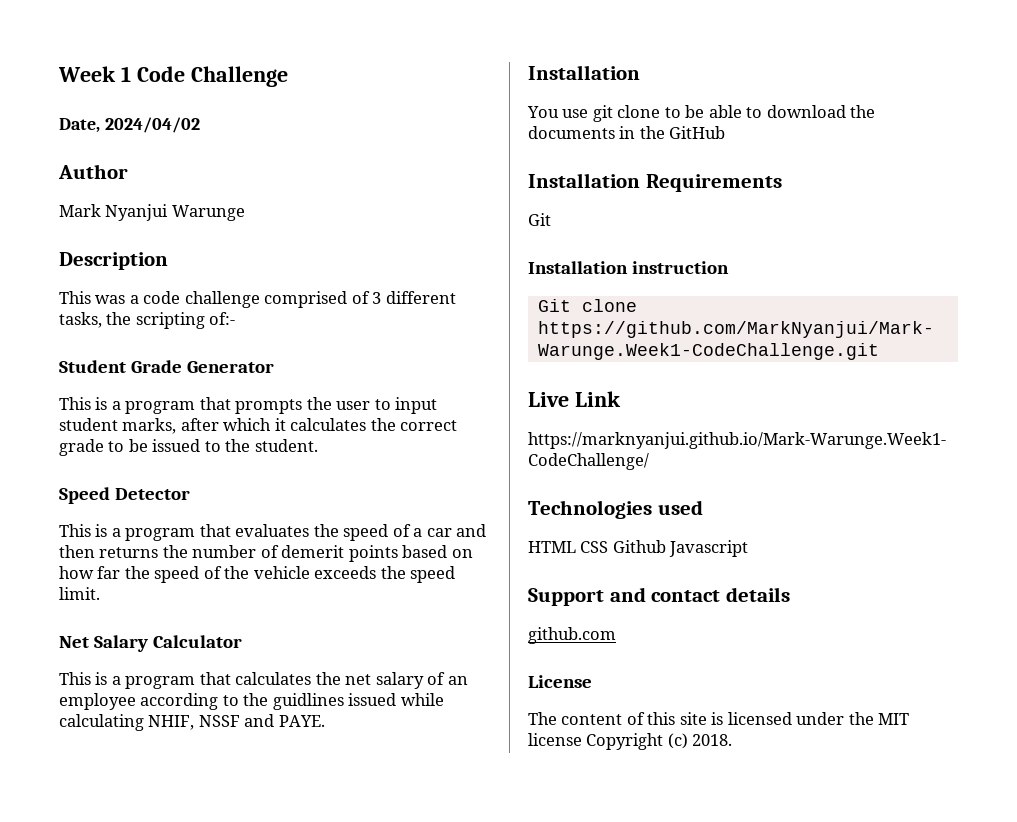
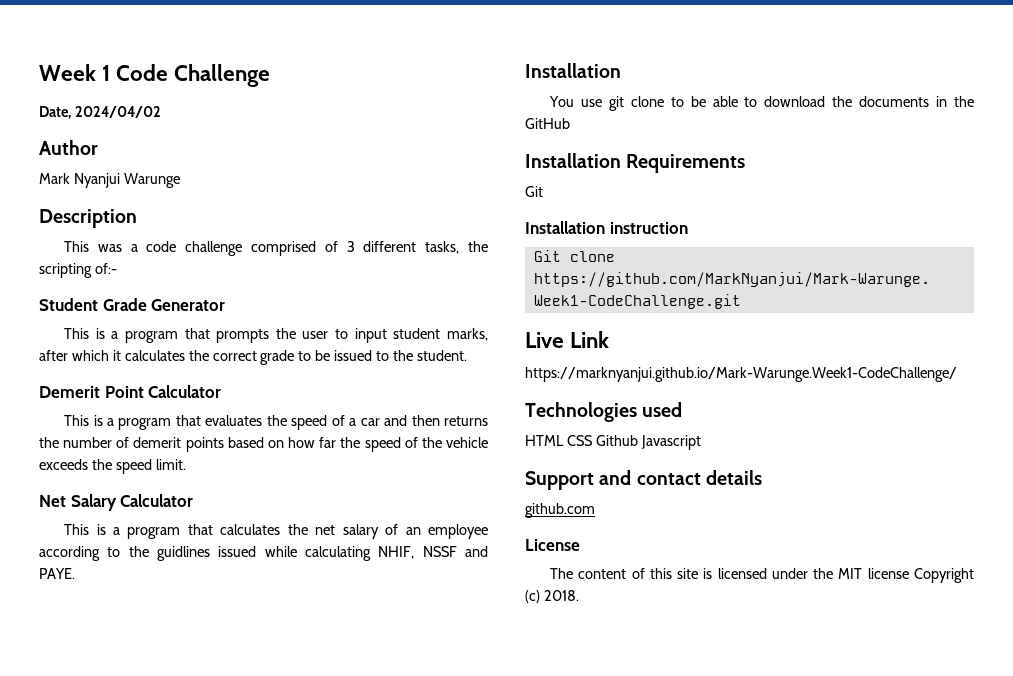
[59,487,191,504] Speed Detector -> [39,385,222,398] Demerit Point Calculator

